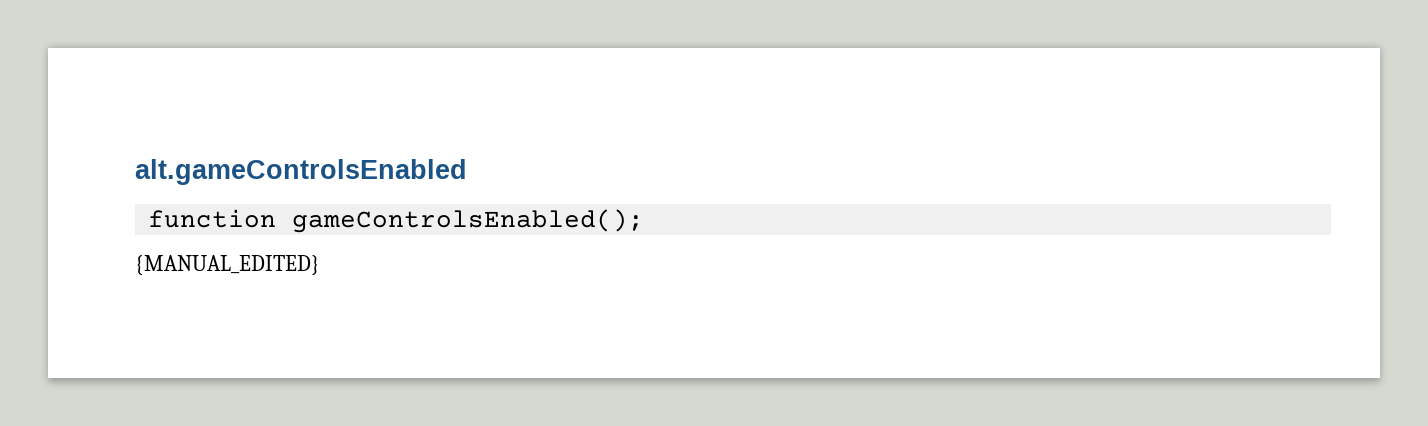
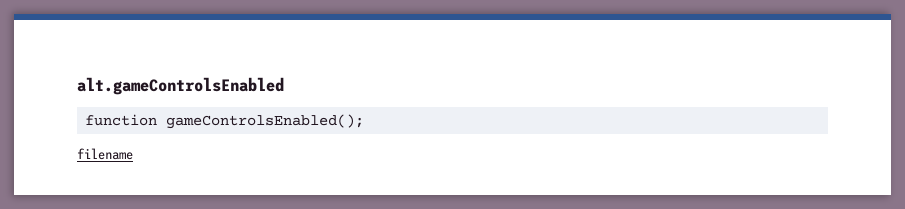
[135,255,320,276] {MANUAL_EDITED} -> [77,148,133,160] filename

